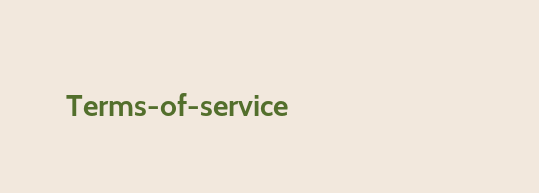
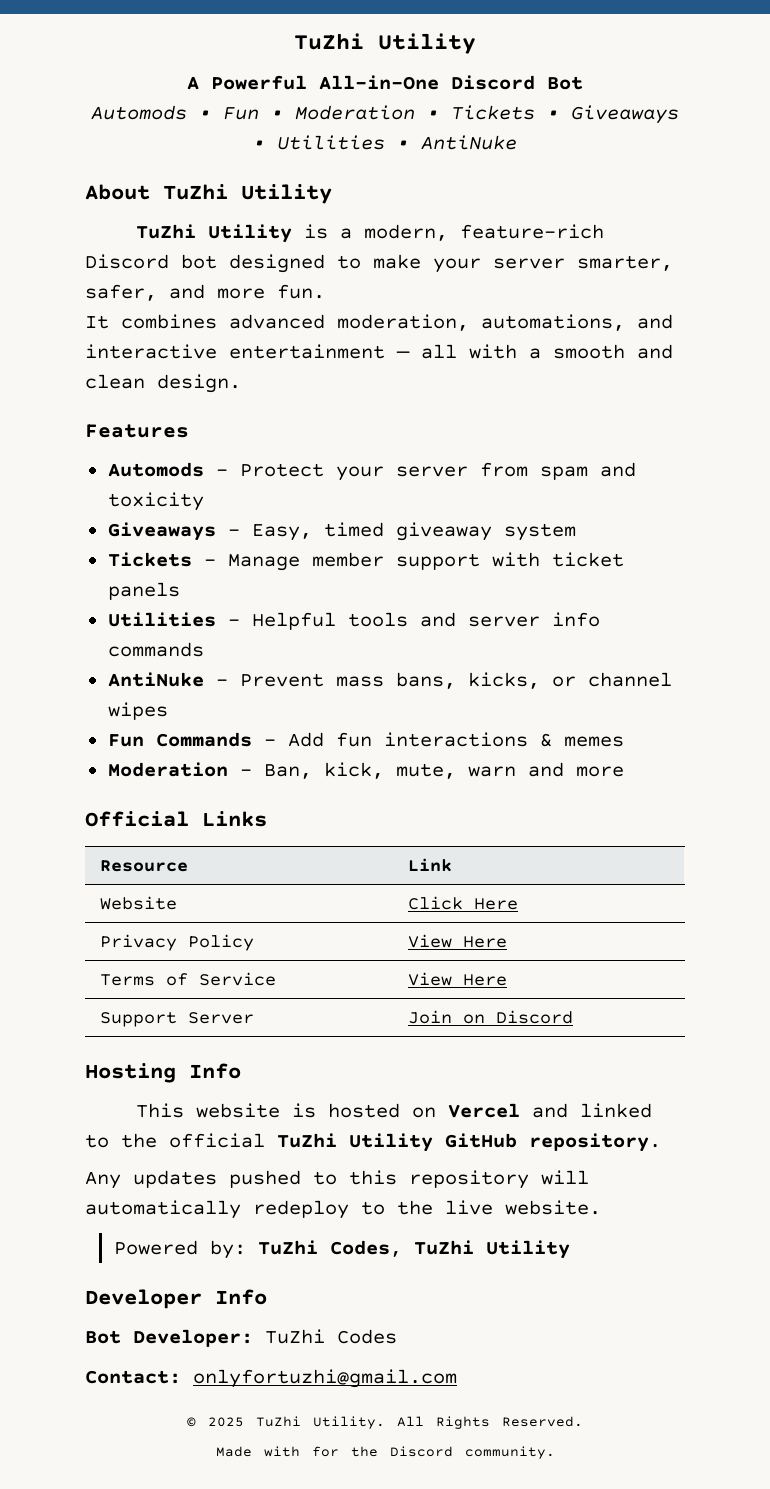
[66,93,288,116] Terms-of-service -> [294,33,476,54] [187,75,583,90] [91,105,679,124] [253,135,517,150] [85,184,332,204] [135,224,604,243] [85,254,673,273] [85,284,325,301] [85,314,673,331] [85,344,673,359] [85,374,241,393] [85,424,189,438] [107,462,636,481] [107,492,204,511] [107,522,576,541] [107,552,624,571] [107,582,180,600] [107,612,600,630] [107,642,204,657] [107,672,672,689] [107,702,168,720] [107,732,624,747] [107,762,624,779] [85,811,267,827] [99,860,188,872] [407,858,452,872] [99,896,177,910] [407,896,518,910] [99,934,254,951] [407,934,507,948] [99,972,276,986] [407,972,507,986] [99,1012,254,1027] [407,1010,573,1024] [85,1063,241,1083] [135,1103,652,1118] [85,1133,661,1152] [85,1170,589,1189] [85,1200,601,1219] [113,1240,570,1259] [85,1289,267,1309] [85,1329,397,1347] [85,1369,457,1388] [187,1416,583,1429] [215,1446,555,1459] TuZhi Utility // A Powerful All-in-One Discord Bot // Automods • Fun • Moderation • Tickets • Giveaways • Utilities • AntiNuke // About TuZhi Utility // TuZhi Utility is a modern, feature-rich Discord bot designed to make your server smarter, safer, and more fun. // It combines advanced moderation, automations, and interactive entertainment — all with a smooth and clean design. // Features // Automods – Protect your server from spam and toxicity // Giveaways – Easy, timed giveaway system // Tickets – Manage member support with ticket panels // Utilities – Helpful tools and server info commands // AntiNuke – Prevent mass bans, kicks, or channel wipes // Fun Commands – Add fun interactions & memes // Moderation – Ban, kick, mute, warn and more // Official Links // Resource | Link // Website | Click Here // Privacy Policy | View Here // Terms of Service | View Here // Support Server | Join on Discord // Hosting Info // This website is hosted on Vercel and linked to the official TuZhi Utility GitHub repository. // Any updates pushed to this repository will automatically redeploy to the live website. // Powered by: TuZhi Codes, TuZhi Utility // Developer Info // Bot Developer: TuZhi Codes // Contact: onlyfortuzhi@gmail.com // © 2025 TuZhi Utility. All Rights Reserved. // Made with for the Discord community.

